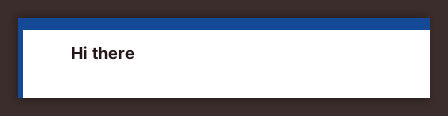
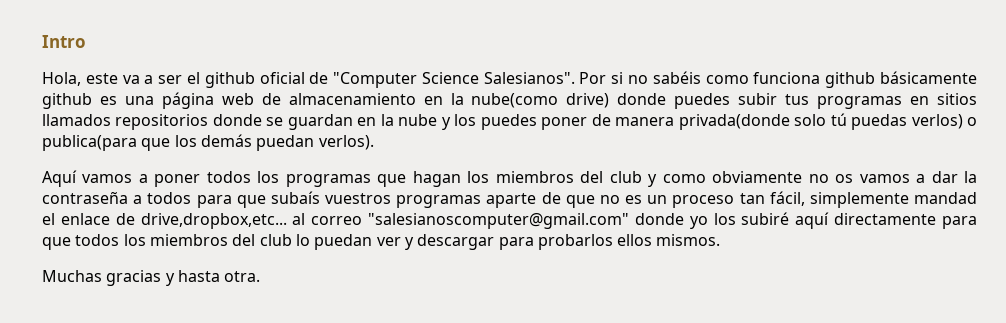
[71,46,135,60] Hi there -> [42,35,86,48] [42,71,977,88] [42,92,978,109] [42,113,978,130] [42,134,374,151] [42,170,978,187] [42,191,977,208] [42,212,977,229] [42,234,721,250] [42,270,261,286] Intro // Hola, este va a ser el github oficial de "Computer Science Salesianos". Por si no sabéis como funciona github básicamente github es una página web de almacenamiento en la nube(como drive) donde puedes subir tus programas en sitios llamados repositorios donde se guardan en la nube y los puedes poner de manera privada(donde solo tú puedas verlos) o publica(para que los demás puedan verlos). // Aquí vamos a poner todos los programas que hagan los miembros del club y como obviamente no os vamos a dar la contraseña a todos para que subaís vuestros programas aparte de que no es un proceso tan fácil, simplemente mandad el enlace de drive,dropbox,etc... al correo "salesianoscomputer@gmail.com" donde yo los subiré aquí directamente para que todos los miembros del club lo puedan ver y descargar para probarlos ellos mismos. // Muchas gracias y hasta otra.

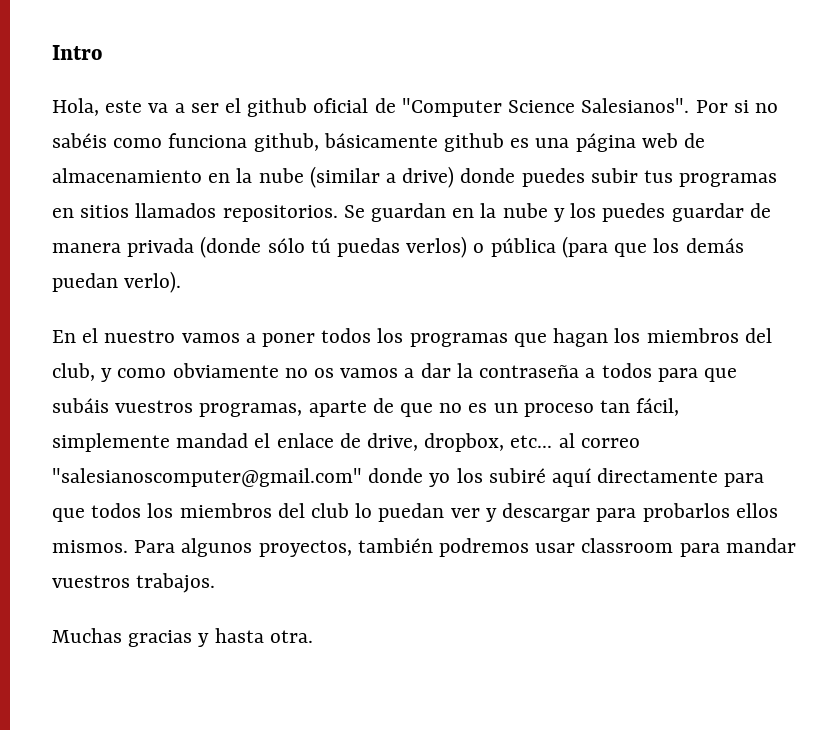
[825,72,876,88] github -> [253,133,319,152] github,
[471,93,559,108] nube(como -> [258,166,397,188] nube (similar a
[115,114,284,130] repositorios donde se -> [222,205,365,222] repositorios. Se
[541,117,588,130] poner -> [671,203,744,222] guardar
[678,114,827,130] privada(donde solo -> [127,236,305,258] privada (donde sólo
[42,135,137,151] publica(para -> [490,236,608,258] pública (para
[318,135,374,150] [42,170,77,187] verlos). // Aquí -> [124,271,182,293] [52,328,176,343] verlo). // En el nuestro
[609,171,642,183] club -> [52,363,95,381] club,
[270,191,482,208] subaís vuestros programas -> [52,398,303,417] subáis vuestros programas,
[140,213,287,229] drive,dropbox,etc... -> [367,433,553,452] drive, dropbox, etc...
(721, 240) none -> [134,538,796,557] [52,573,216,593] Para algunos proyectos, también podremos usar classroom para mandar vuestros trabajos.

